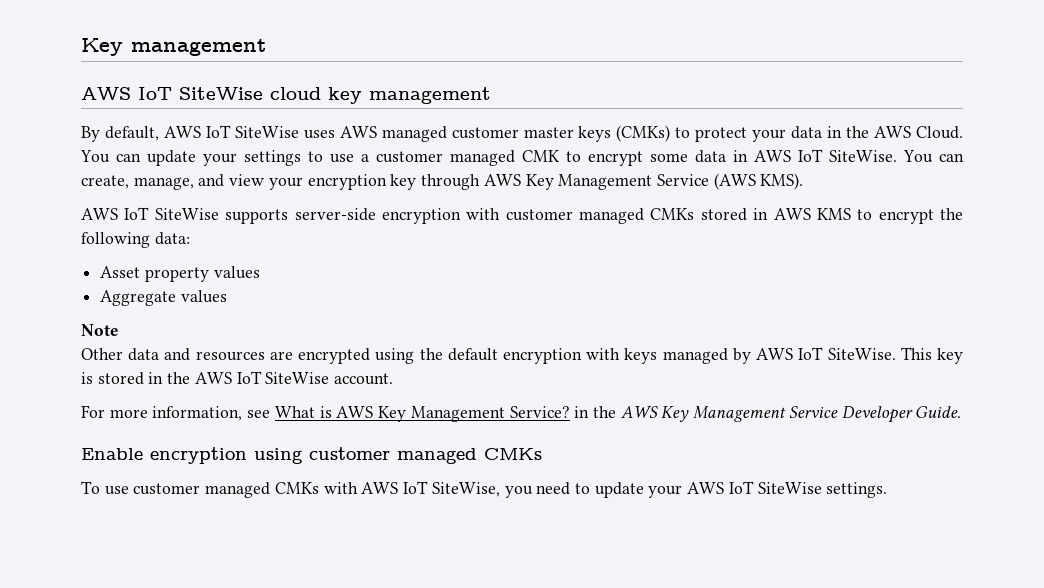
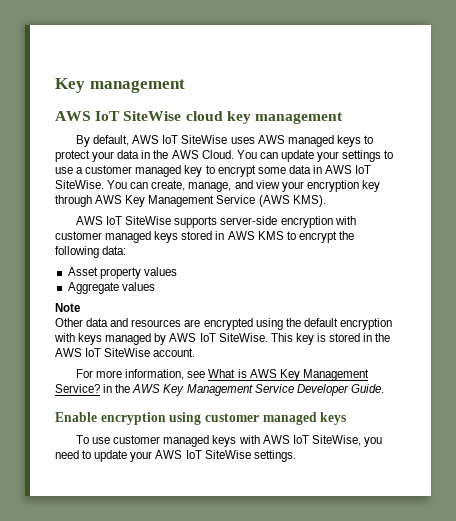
[451,125,671,142] customer master keys (CMKs) -> [336,135,361,147] keys
[522,150,560,162] CMK -> [184,165,203,177] key
[650,208,695,220] CMKs -> [154,231,179,243] keys
[484,448,542,460] CMKs -> [320,412,347,425] keys
[274,482,319,494] CMKs -> [212,435,237,447] keys

